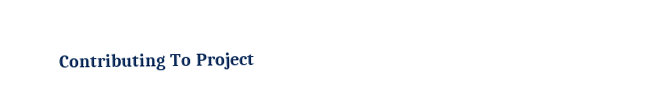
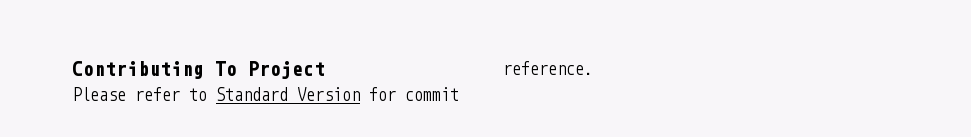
(255, 60) none -> [72,87,459,101] [503,61,593,75] // Please refer to Standard Version for commit reference.

